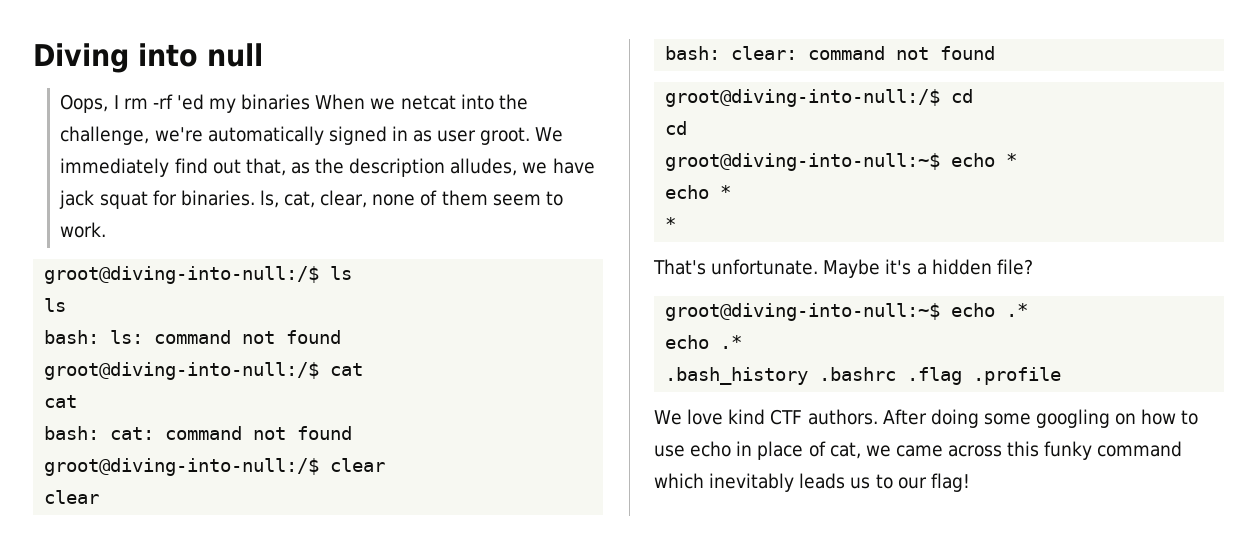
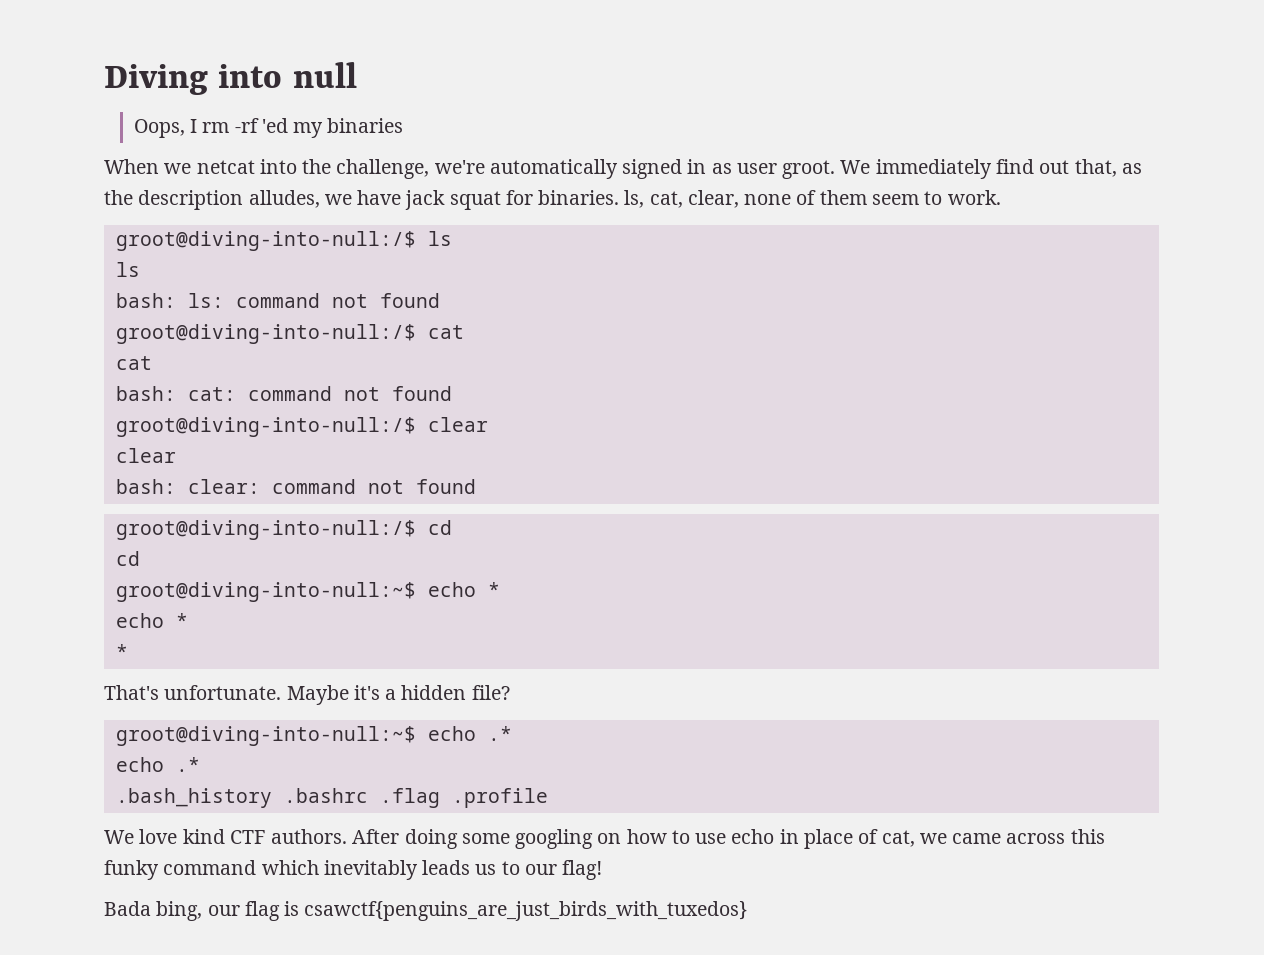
(311, 102) none -> (404, 125) //
(970, 482) none -> [104,901,748,921] // Bada bing, our flag is csawctf{penguins_are_just_birds_with_tuxedos}

